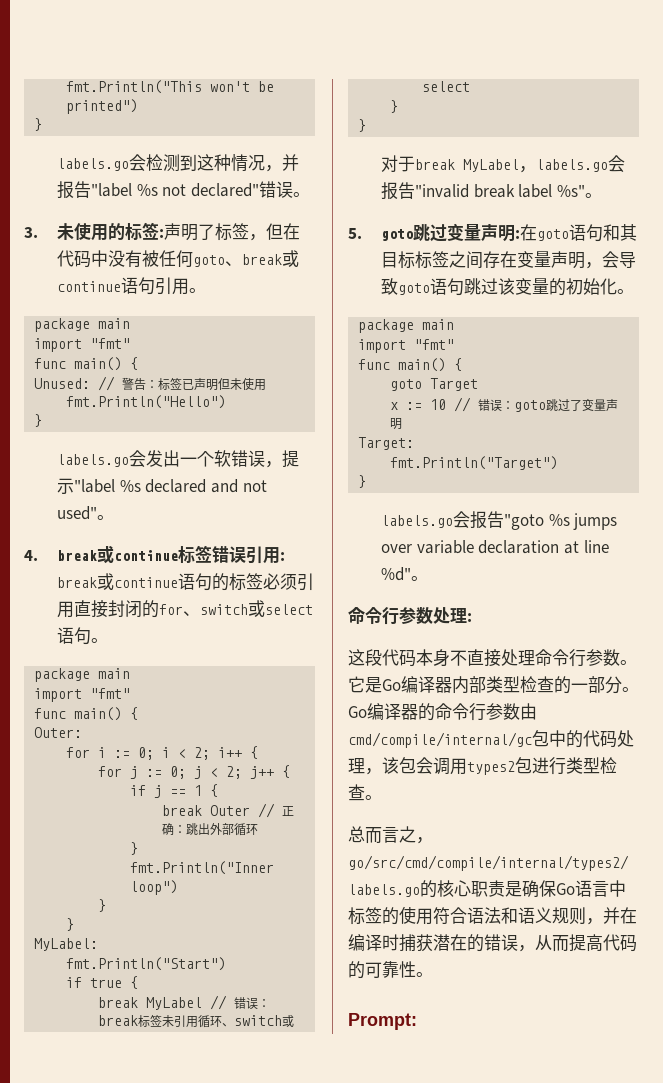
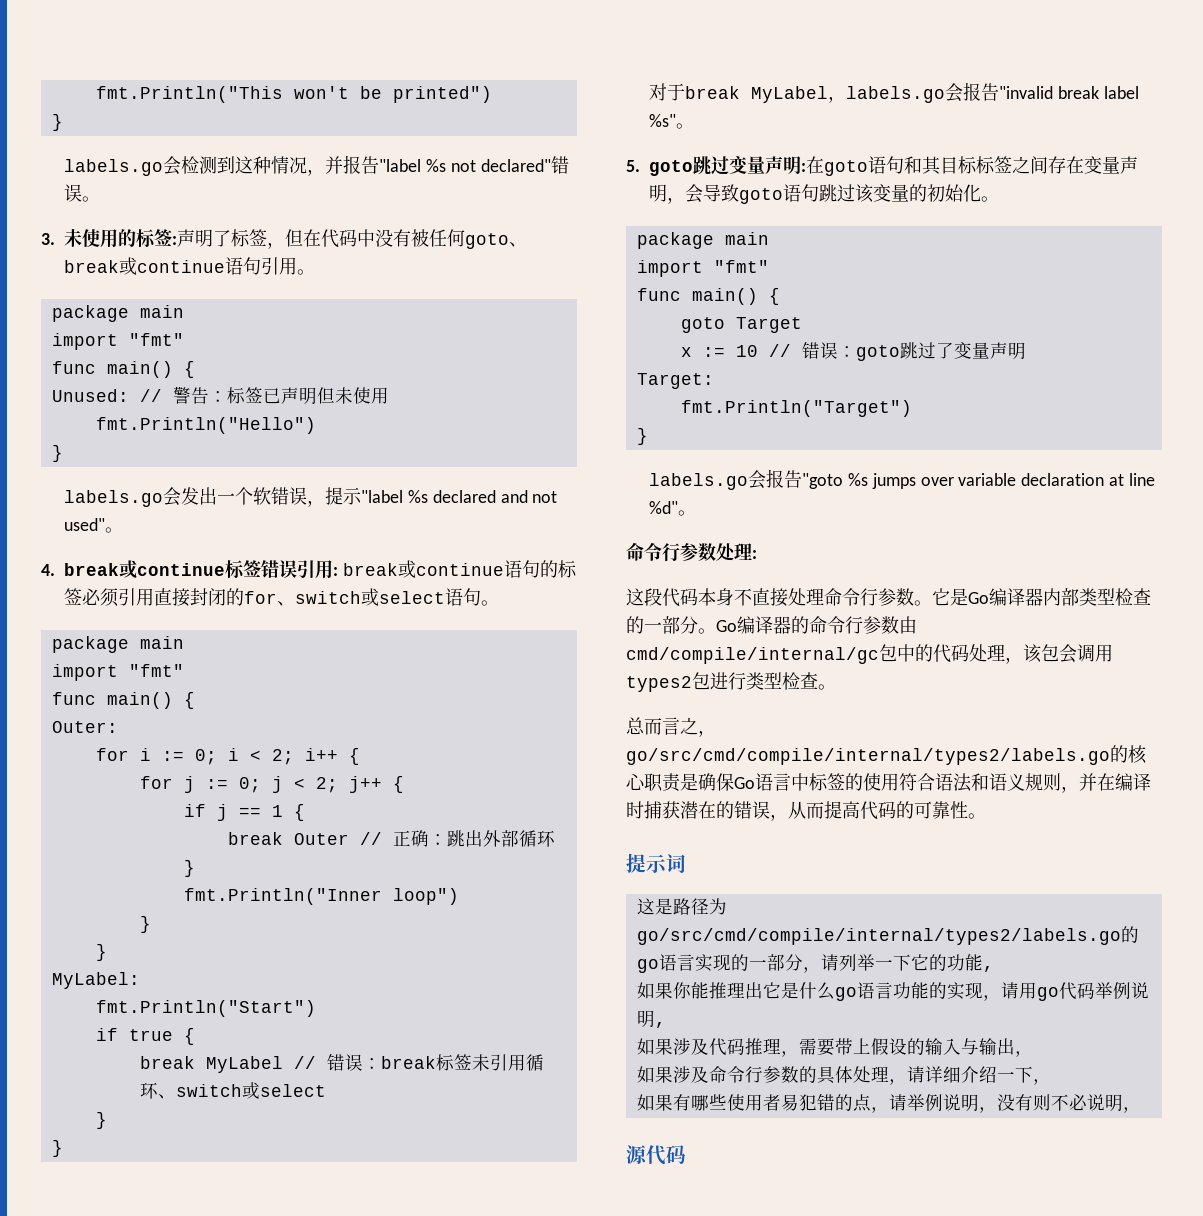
[348,1013,417,1030] Prompt: -> [626,853,686,873] [636,898,727,915] [636,926,1139,945] [636,954,994,973] [636,982,1149,1001] [636,1010,666,1028] [636,1038,1033,1057] [636,1066,1051,1085] [636,1094,1141,1113] [626,1145,686,1165] 提示词 // 这是路径为go/src/cmd/compile/internal/types2/labels.go的go语言实现的一部分，请列举一下它的功能, // 如果你能推理出它是什么go语言功能的实现，请用go代码举例说明, // 如果涉及代码推理，需要带上假设的输入与输出， // 如果涉及命令行参数的具体处理，请详细介绍一下， // 如果有哪些使用者易犯错的点，请举例说明，没有则不必说明， // 源代码

